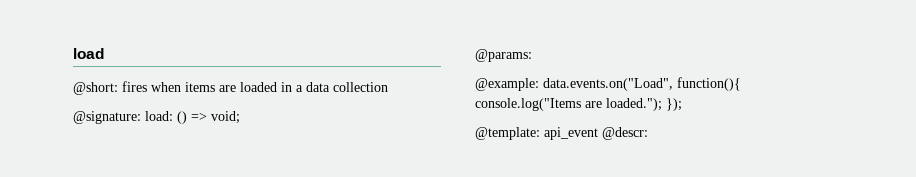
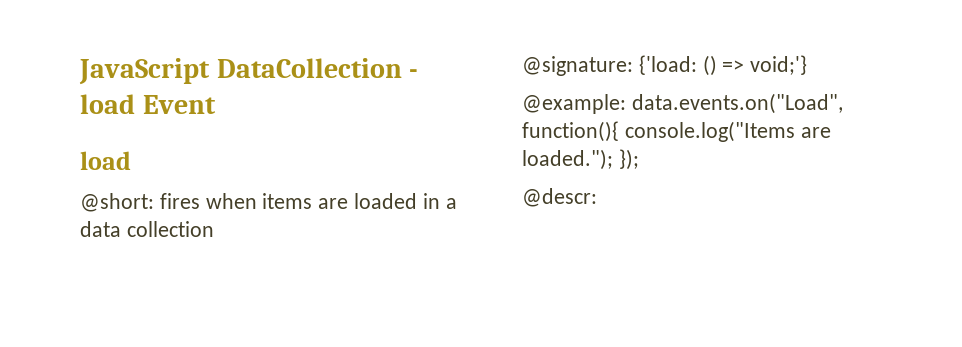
(73, 53) none -> [79,58,419,85] [80,94,216,114] JavaScript DataCollection - load Event //
[145,111,173,121] load: -> [638,55,697,75] {'load:
[211,111,240,124] [475,49,532,62] void; // @params: -> [750,55,808,75] void;'}
[475,127,598,140] @template: api_event -> (639, 159) none

